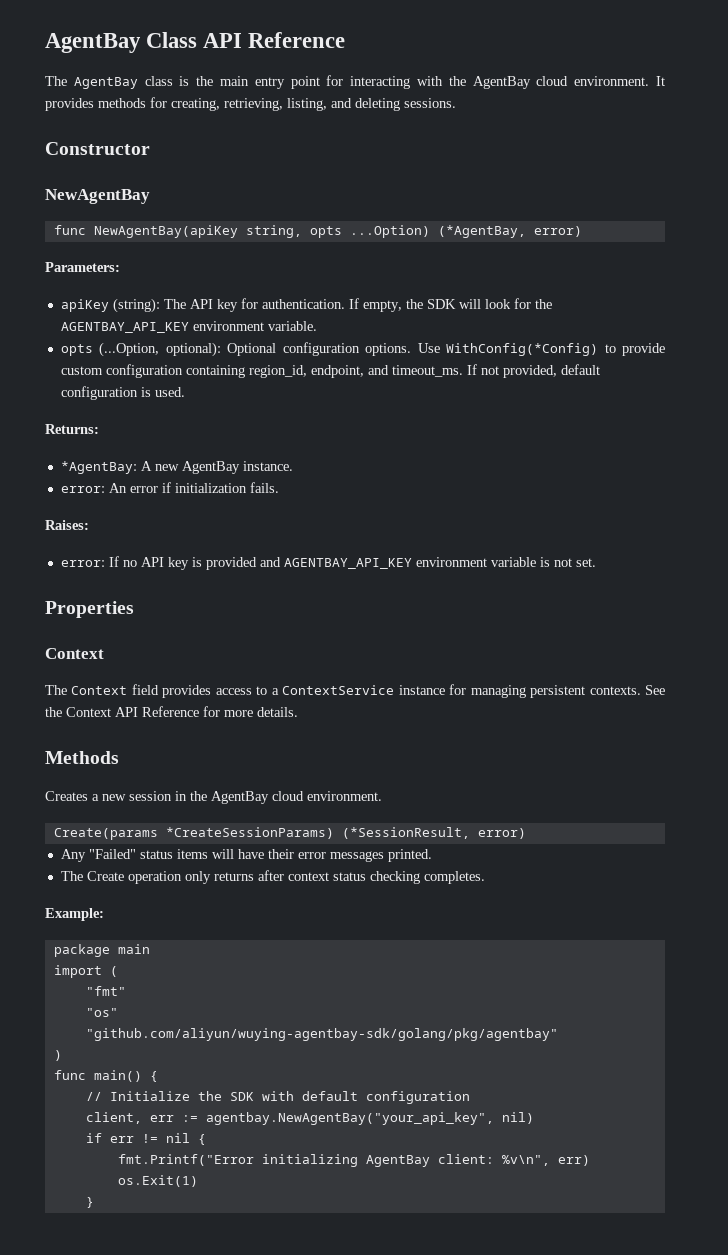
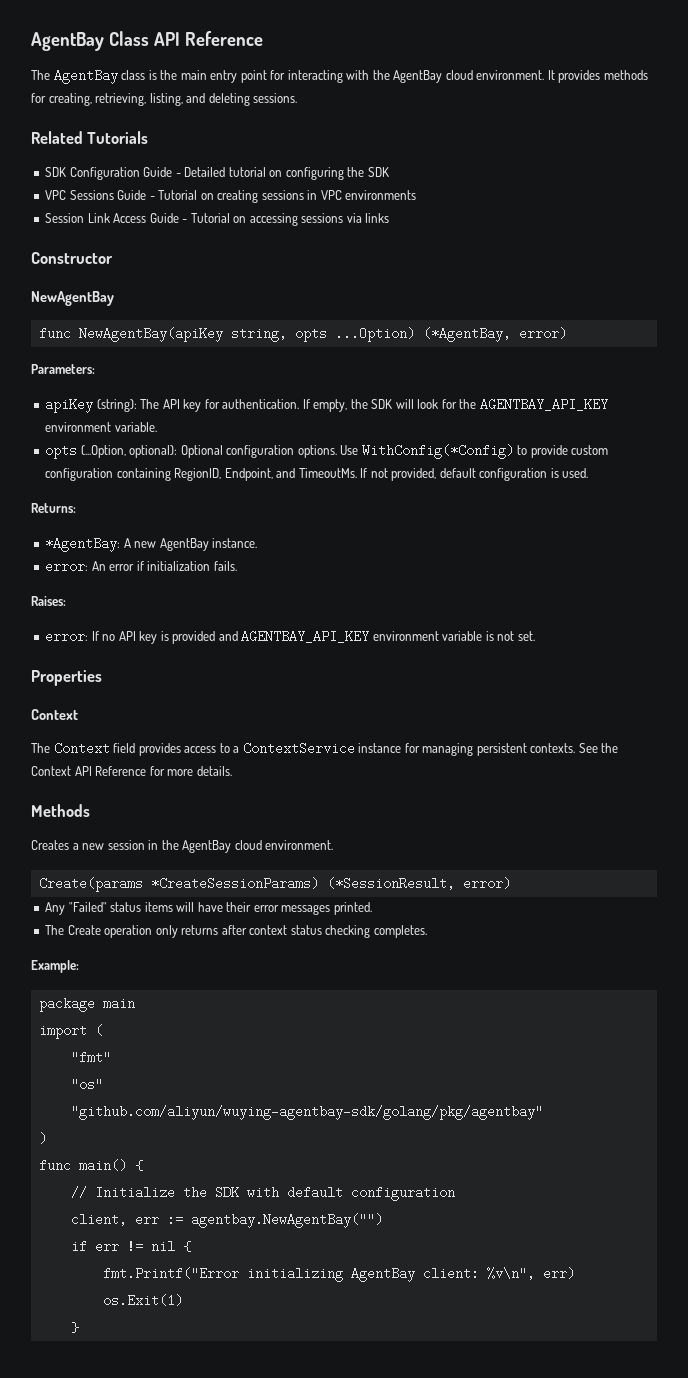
(456, 103) none -> [31,131,149,144] [45,167,389,180] [45,190,417,203] [45,213,390,226] // Related Tutorials // SDK Configuration Guide - Detailed tutorial on configuring the SDK // VPC Sessions Guide - Tutorial on creating sessions in VPC environments // Session Link Access Guide - Tutorial on accessing sessions via links
[248,365,463,378] region_id, endpoint, and timeout_ms. -> [174,468,357,481] RegionID, Endpoint, and TimeoutMs.
[205,1112,534,1125] agentbay.NewAgentBay("your_api_key", nil) -> [190,1213,383,1228] agentbay.NewAgentBay("")

